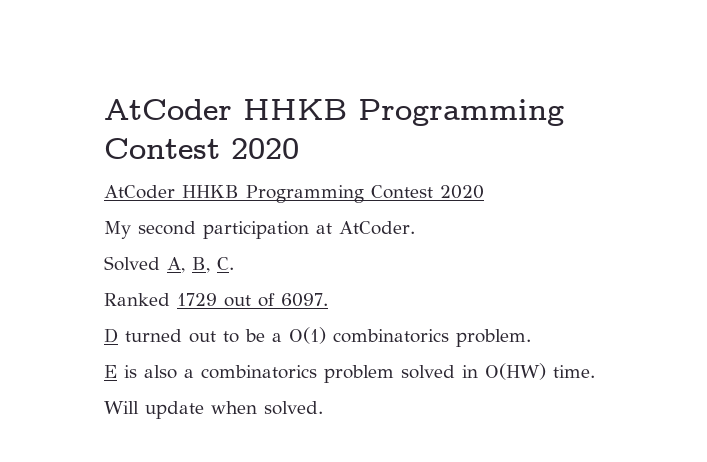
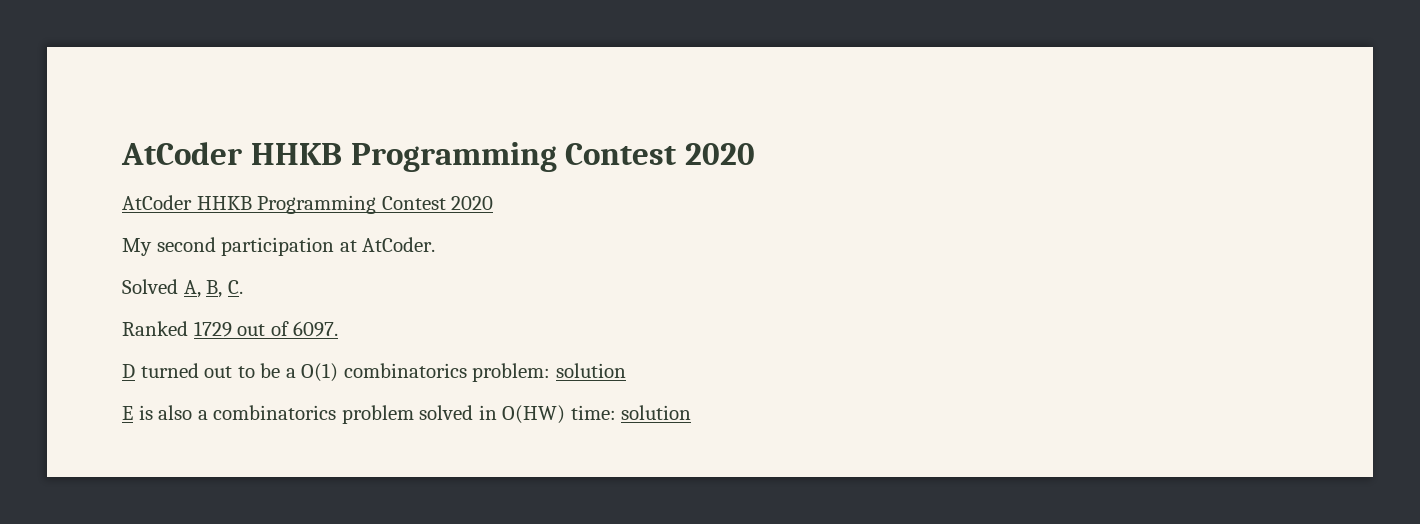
[456,329,531,347] problem. -> [472,363,626,382] problem: solution
[553,365,595,378] [104,401,323,419] time. // Will update when solved. -> [570,405,692,420] time: solution

